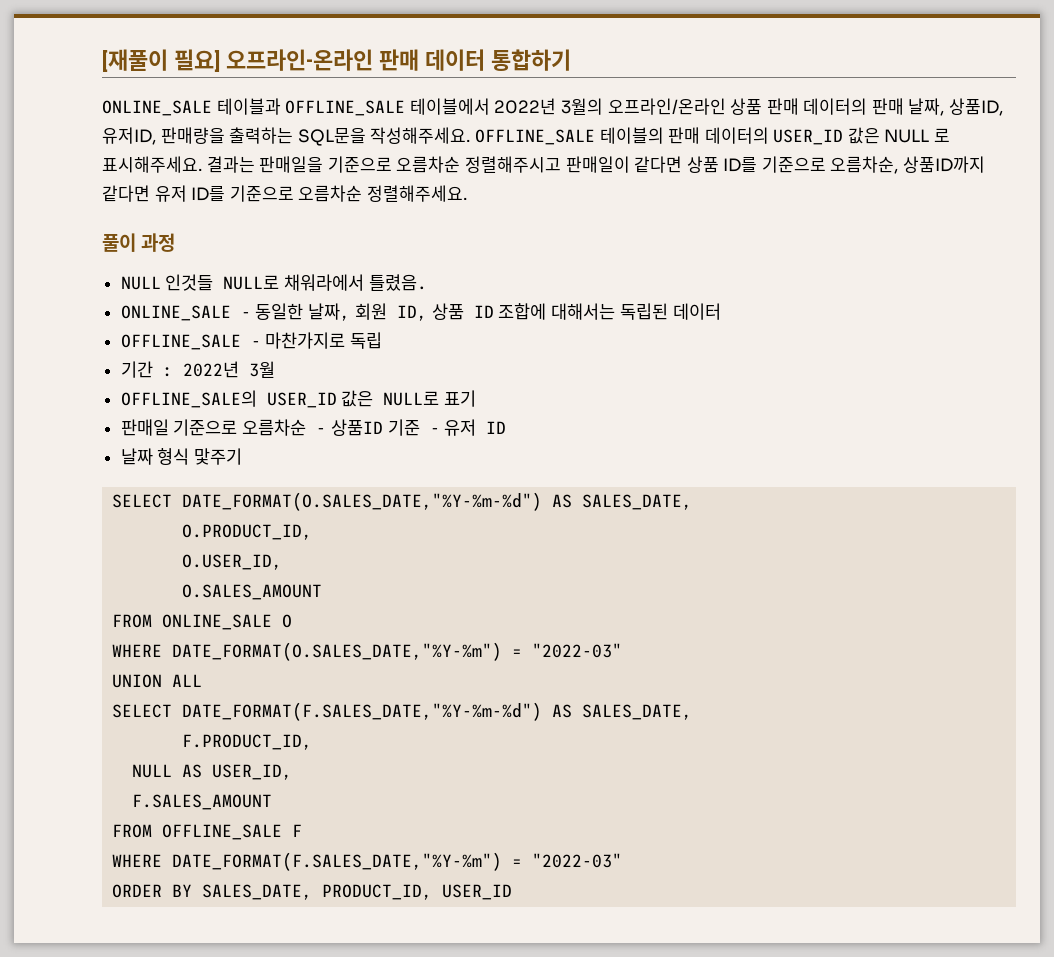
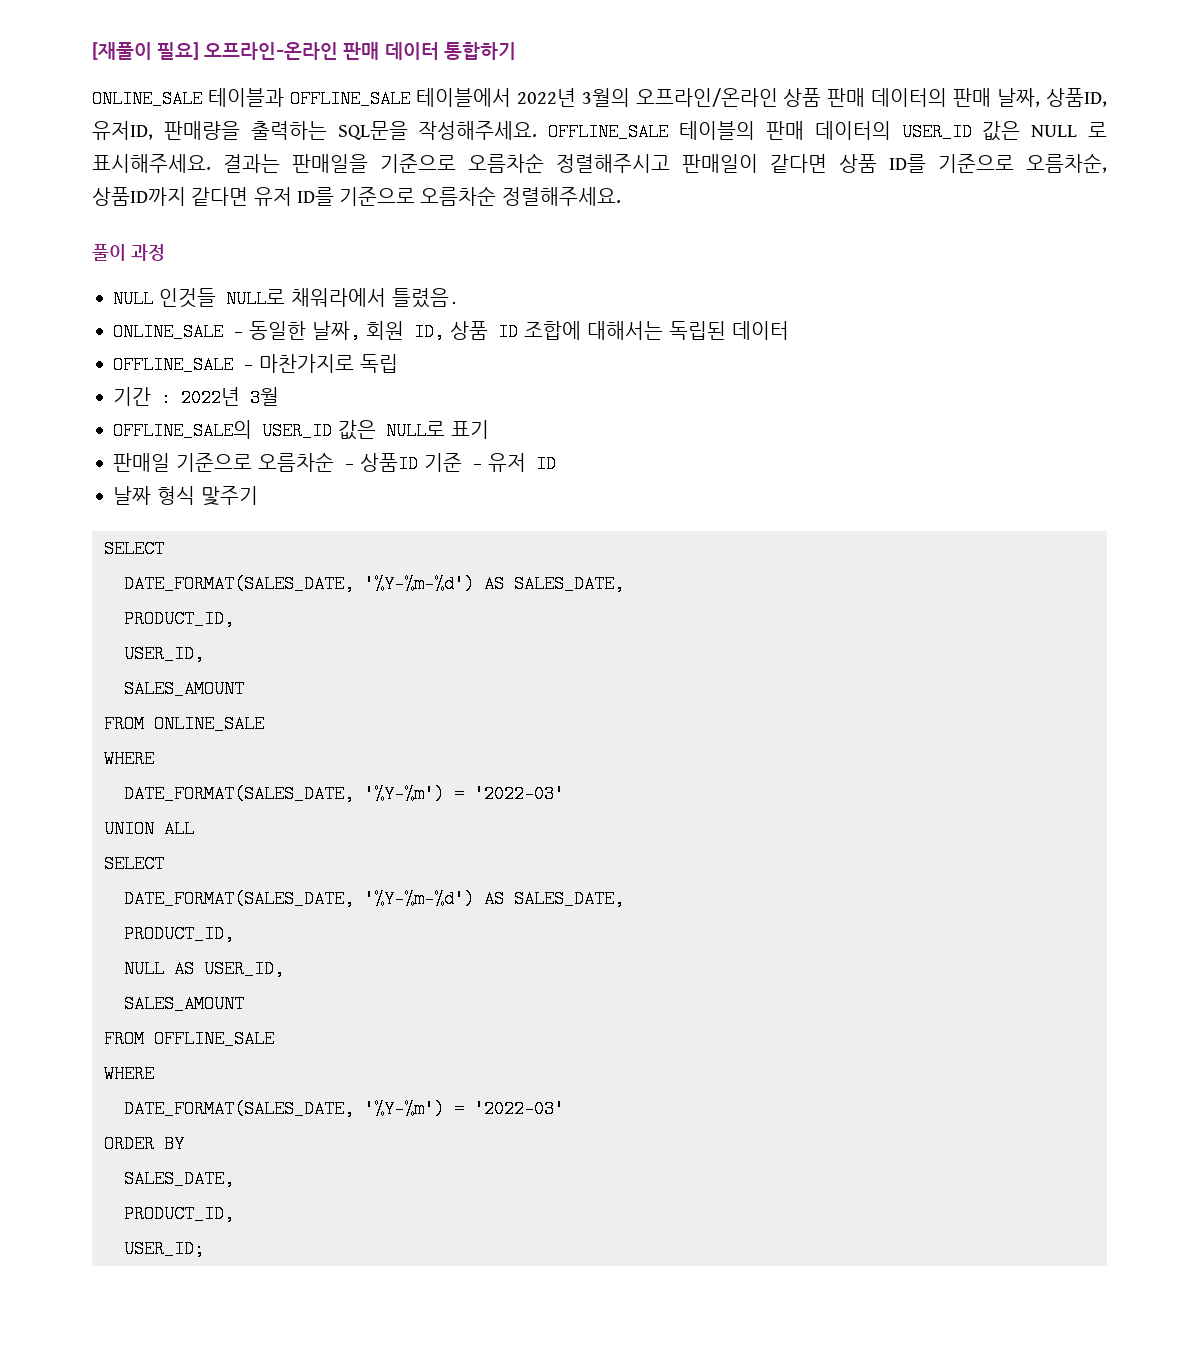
[182,492,693,511] [182,524,313,540] [182,554,283,570] [182,584,323,600] DATE_FORMAT(O.SALES_DATE,"%Y-%m-%d") AS SALES_DATE, // O.PRODUCT_ID, // O.USER_ID, // O.SALES_AMOUNT -> [123,575,624,593] [123,610,234,628] [123,645,204,663] [123,680,244,698] // DATE_FORMAT(SALES_DATE, '%Y-%m-%d') AS SALES_DATE, // PRODUCT_ID, // USER_ID, // SALES_AMOUNT
[282,614,293,628] [112,642,623,661] O // WHERE DATE_FORMAT(O.SALES_DATE,"%Y-%m") = "2022-03" -> [103,750,154,768] [123,785,564,803] // WHERE // DATE_FORMAT(SALES_DATE, '%Y-%m') = '2022-03'
[182,702,693,721] [182,734,313,750] DATE_FORMAT(F.SALES_DATE,"%Y-%m-%d") AS SALES_DATE, // F.PRODUCT_ID, -> [123,890,624,908] [123,925,234,943] // DATE_FORMAT(SALES_DATE, '%Y-%m-%d') AS SALES_DATE, // PRODUCT_ID,
[132,794,273,810] F.SALES_AMOUNT -> [123,995,244,1013] SALES_AMOUNT
[292,824,303,837] [112,852,623,871] F // WHERE DATE_FORMAT(F.SALES_DATE,"%Y-%m") = "2022-03" -> [103,1065,154,1083] [123,1100,564,1118] // WHERE // DATE_FORMAT(SALES_DATE, '%Y-%m') = '2022-03'
[202,884,513,900] SALES_DATE, PRODUCT_ID, USER_ID -> [123,1170,234,1188] [123,1205,234,1223] [123,1240,204,1258] // SALES_DATE, // PRODUCT_ID, // USER_ID;

